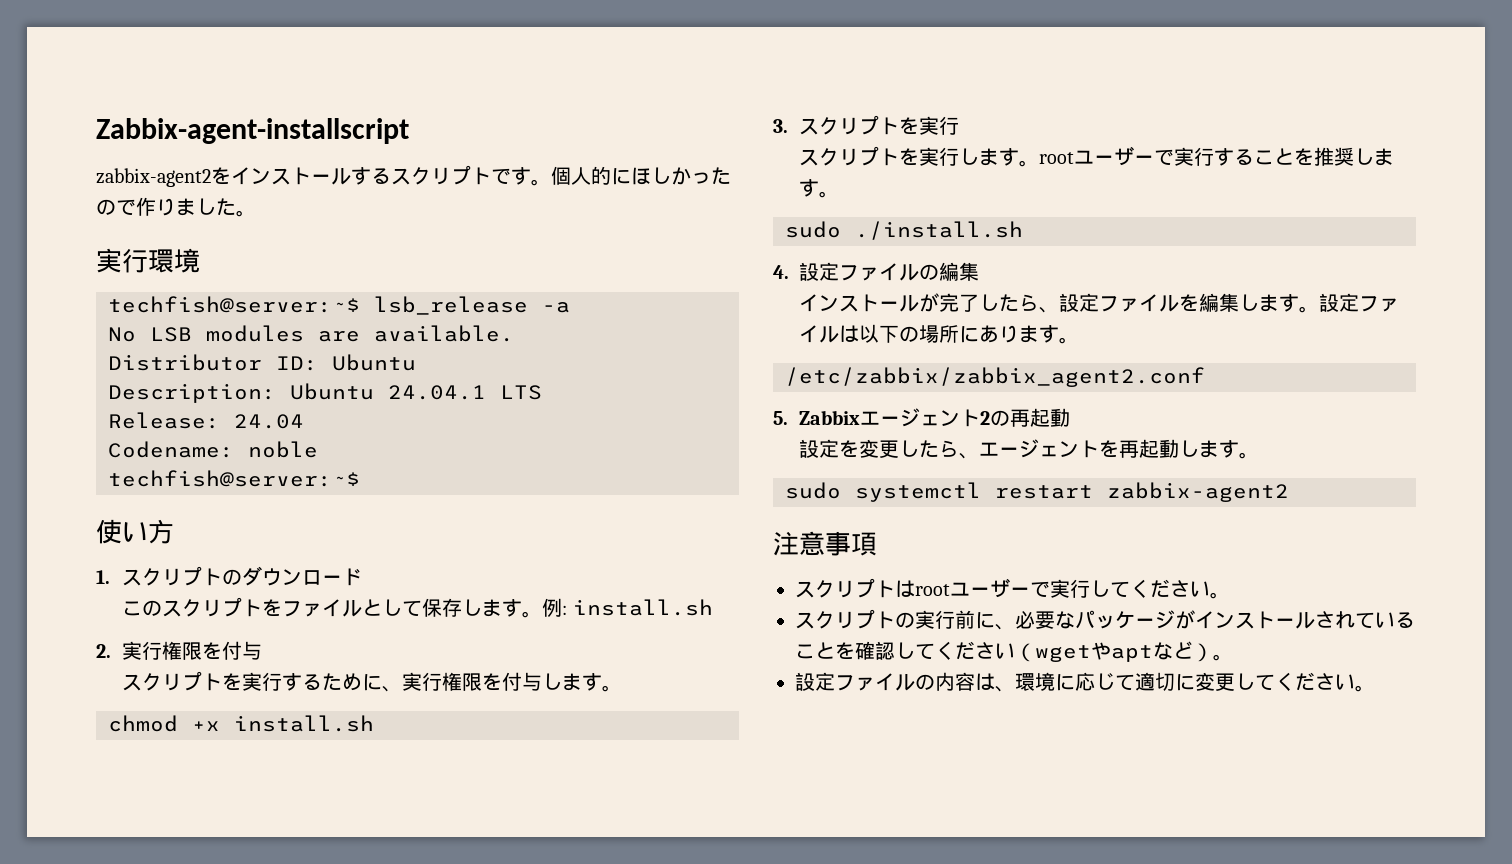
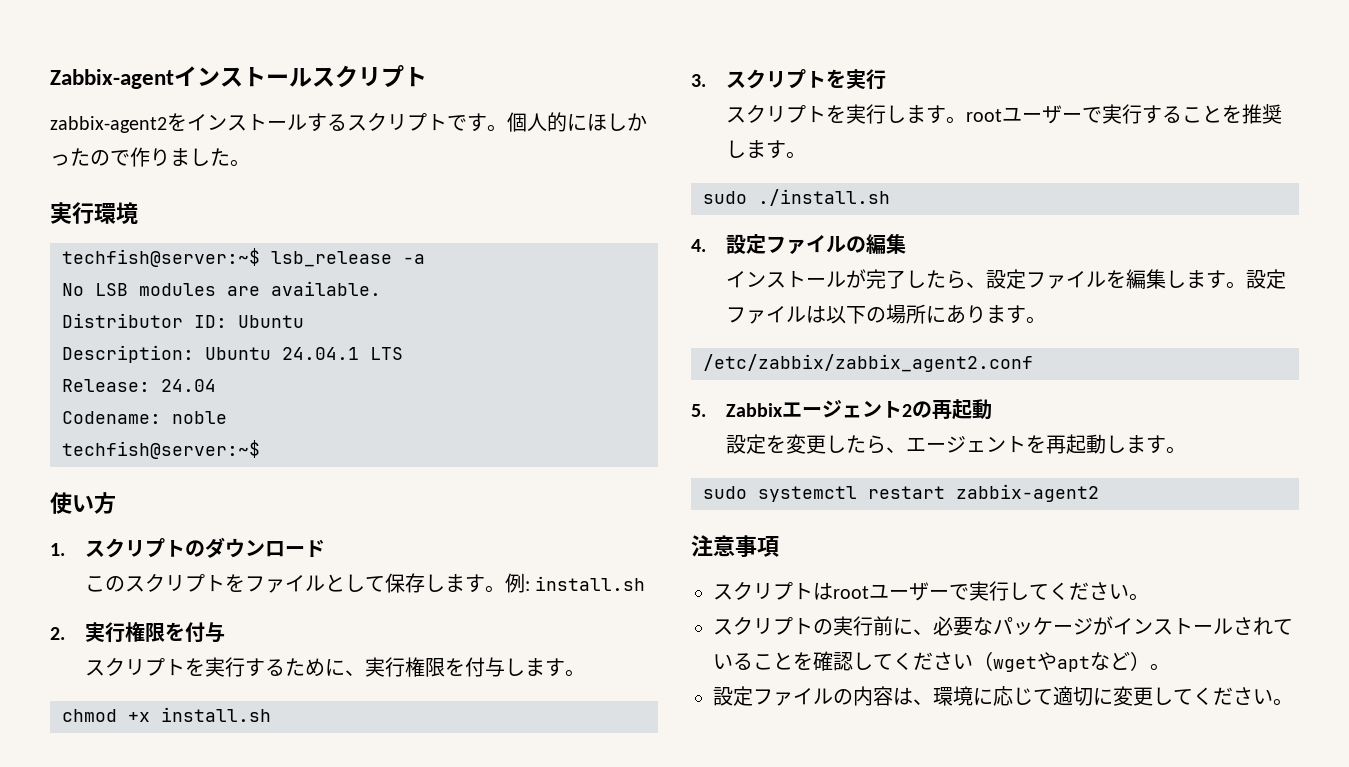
[96,118,409,144] Zabbix-agent-installscript -> [50,65,427,89] Zabbix-agentインストールスクリプト

